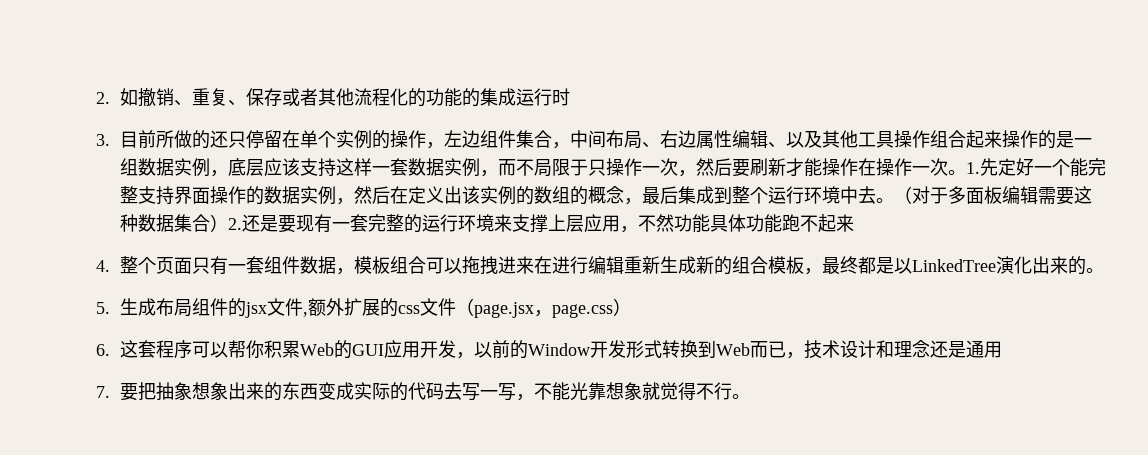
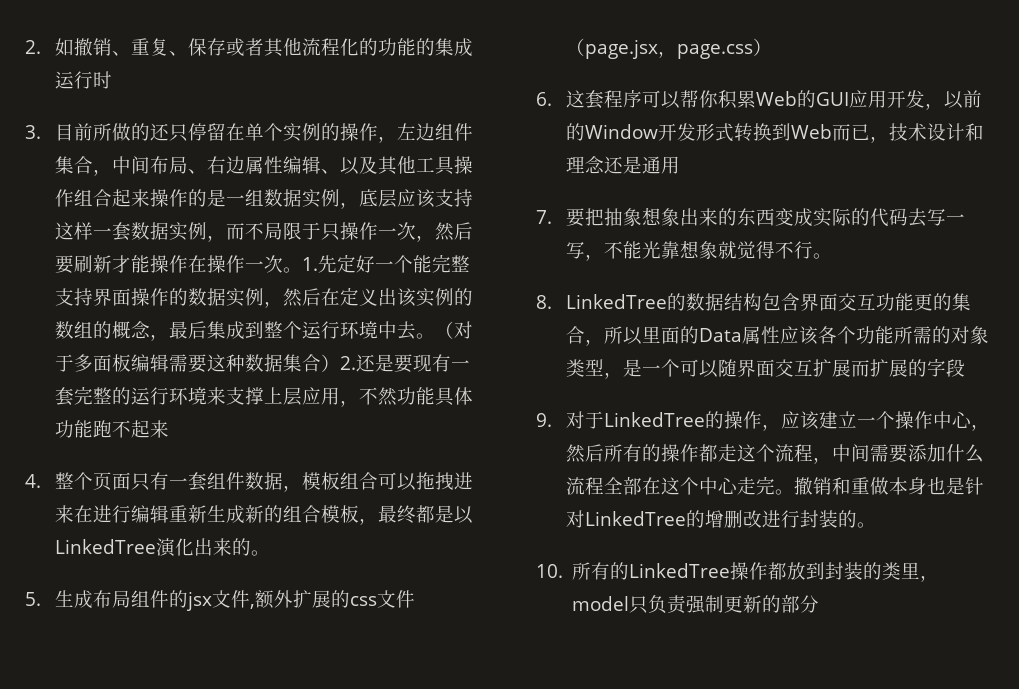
(750, 396) none -> [536,293,972,311] [566,326,990,346] [566,358,966,379] [536,411,991,431] [566,444,985,464] [566,476,985,495] [566,510,877,528] [536,562,940,582] [572,595,820,614] // 8. LinkedTree的数据结构包含界面交互功能更的集合，所以里面的Data属性应该各个功能所需的对象类型，是一个可以随界面交互扩展而扩展的字段 // 9.对于LinkedTree的操作，应该建立一个操作中心，然后所有的操作都走这个流程，中间需要添加什么流程全部在这个中心走完。撤销和重做本身也是针对LinkedTree的增删改进行封装的。 // 10.所有的LinkedTree操作都放到封装的类里，model只负责强制更新的部分

